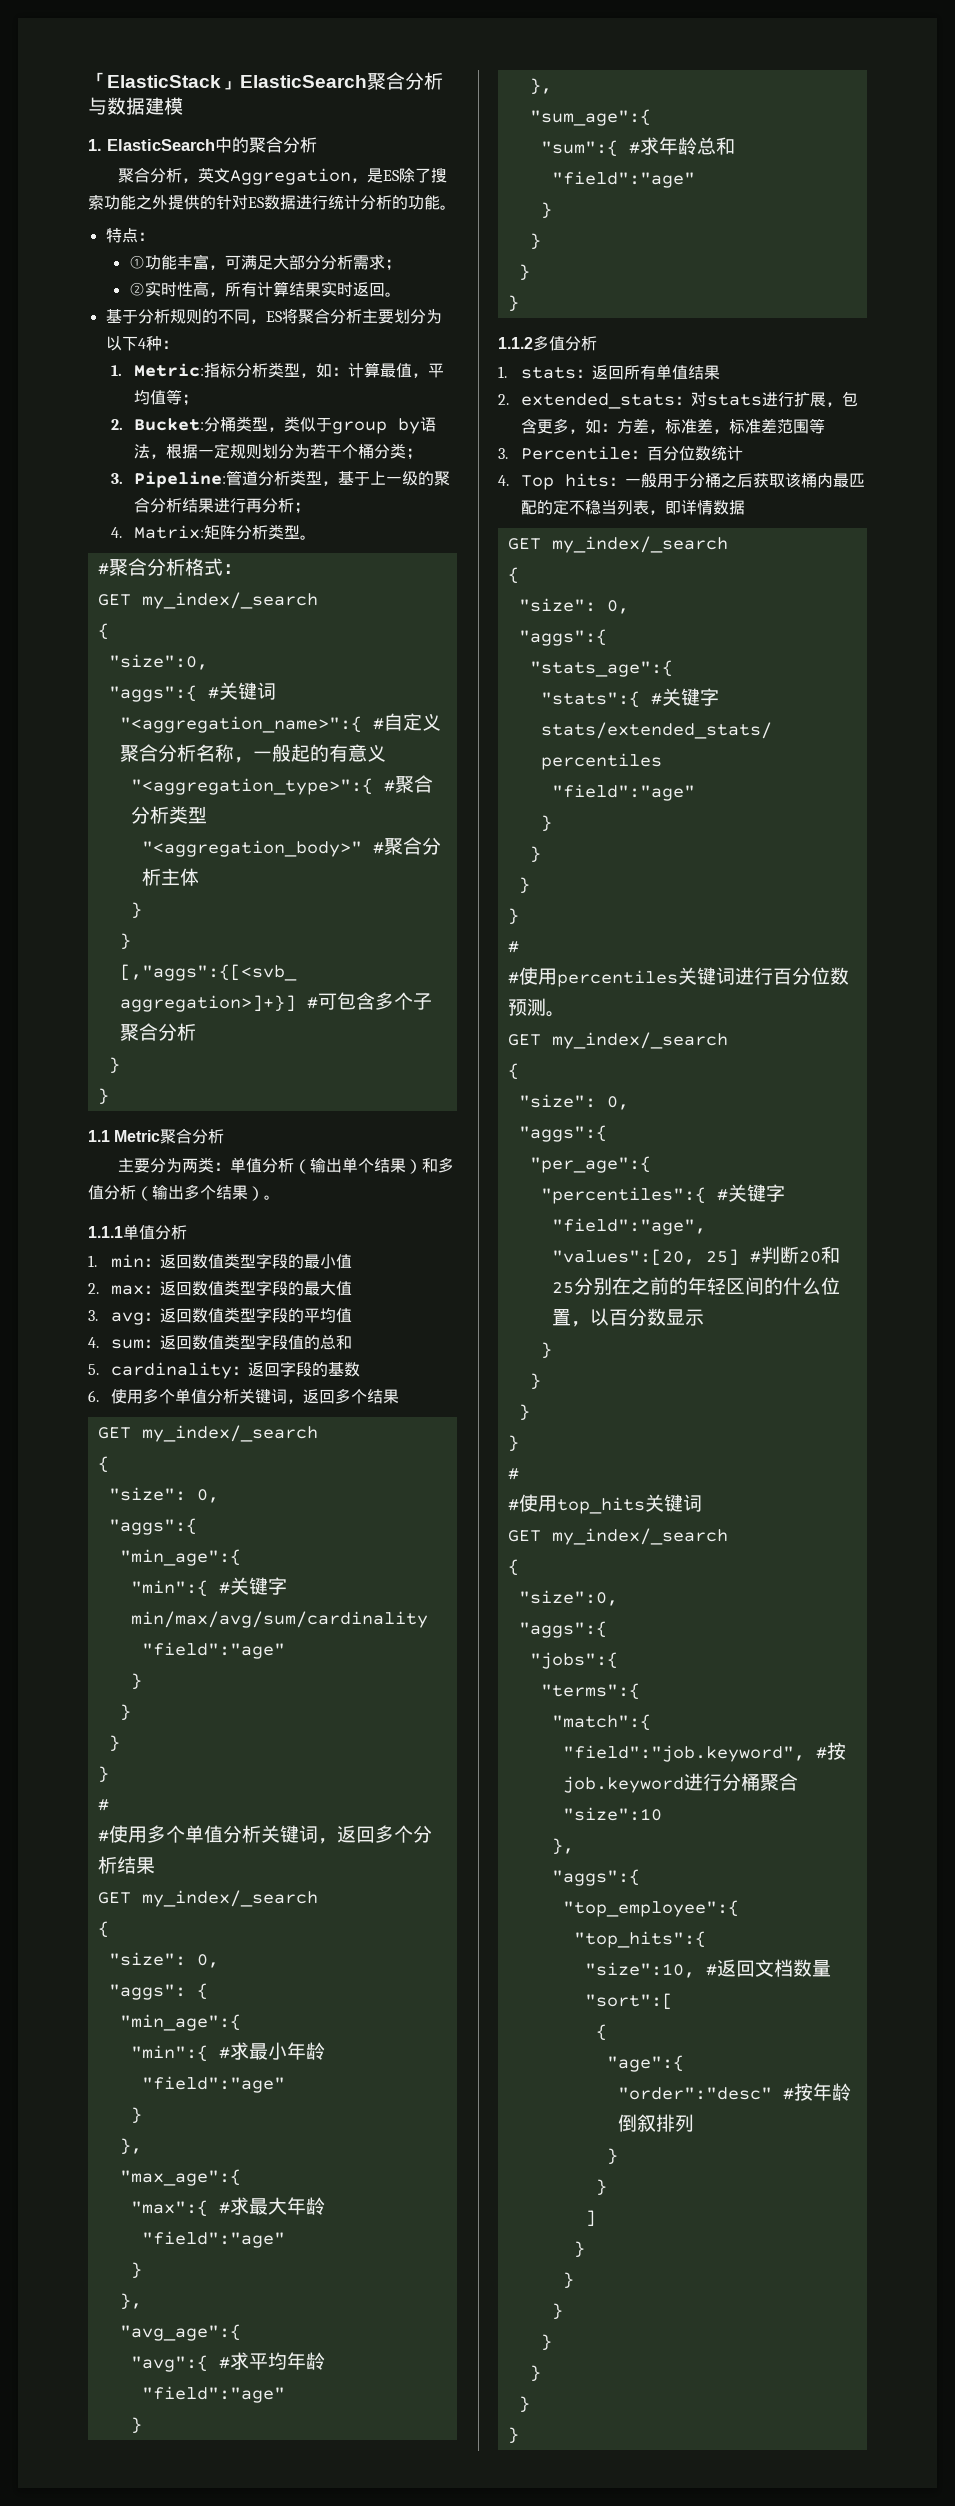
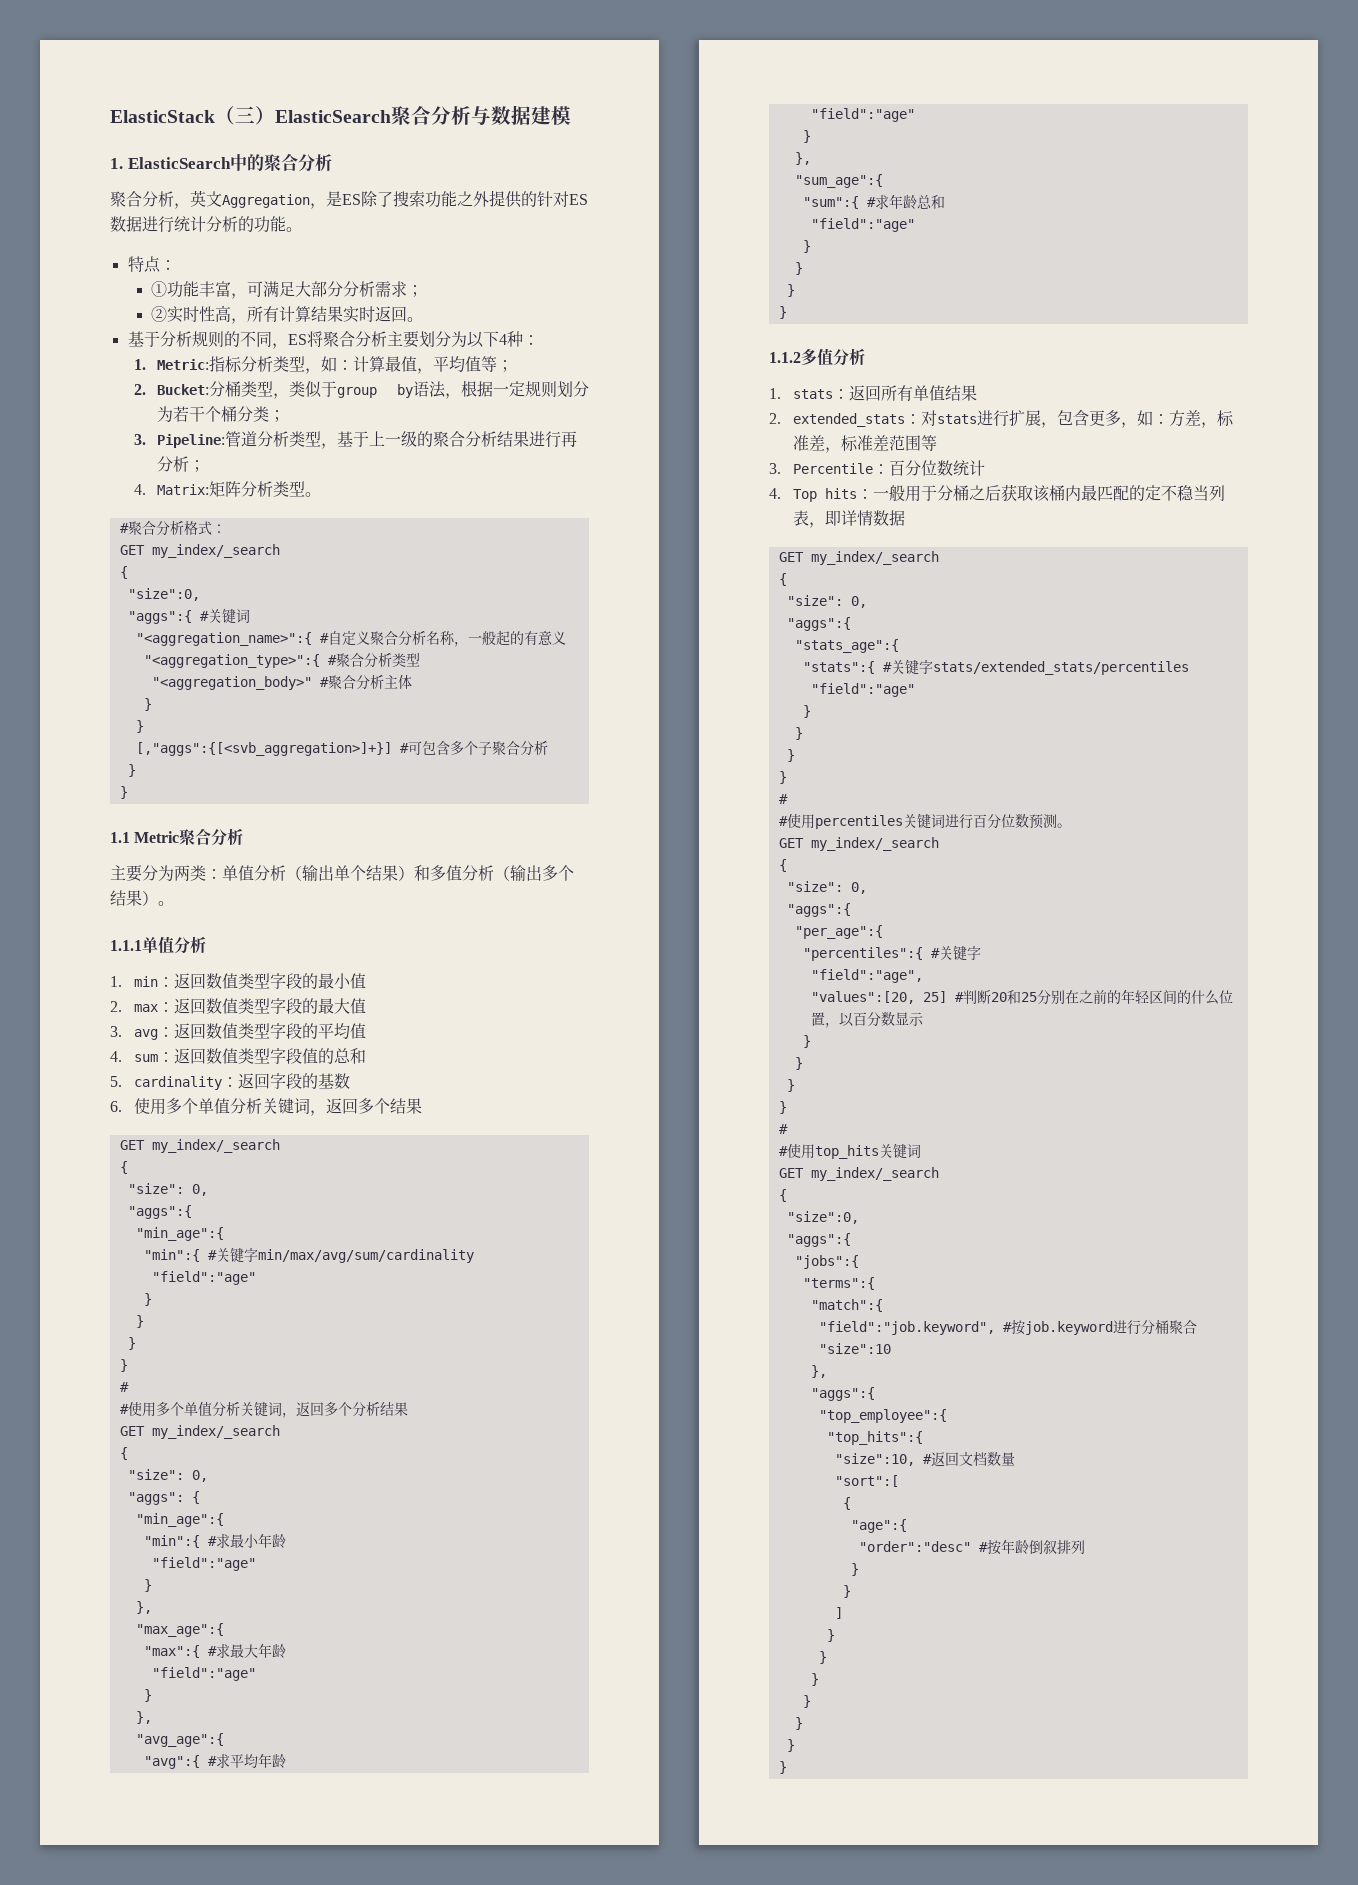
[88,72,240,90] 「ElasticStack」 -> [110,106,275,125] ElasticStack（三）

